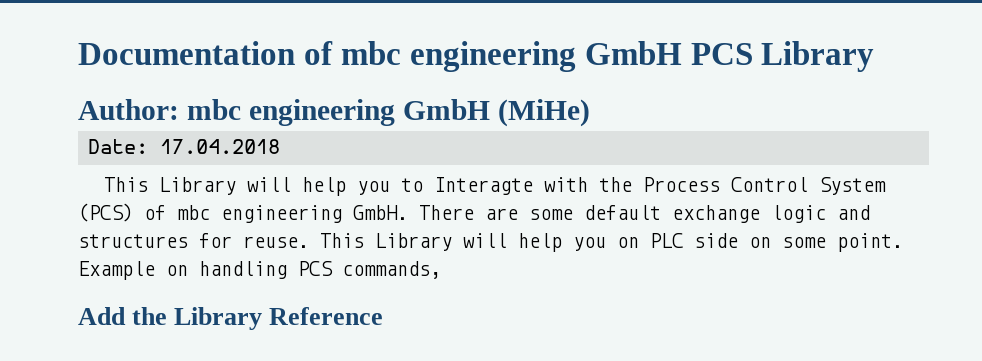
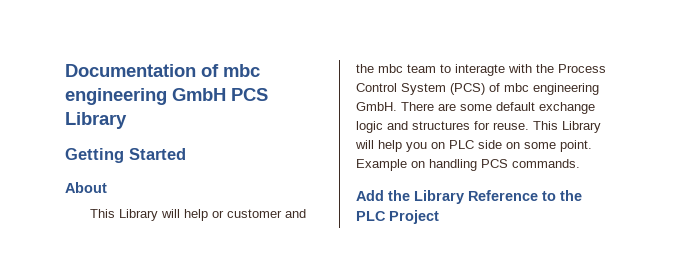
[78,99,590,127] [87,139,280,154] [104,177,534,196] Author: mbc engineering GmbH (MiHe) // Date: 17.04.2018 // This Library will help you to Interagte -> [65,148,186,163] [65,182,107,193] [89,209,306,221] [356,64,505,76] Getting Started // About // This Library will help or customer and the mbc team to interagte
[342,261,441,279] commands, -> [512,159,580,168] commands.
(384, 316) none -> [542,190,582,201] [356,210,439,224] to the PLC Project

